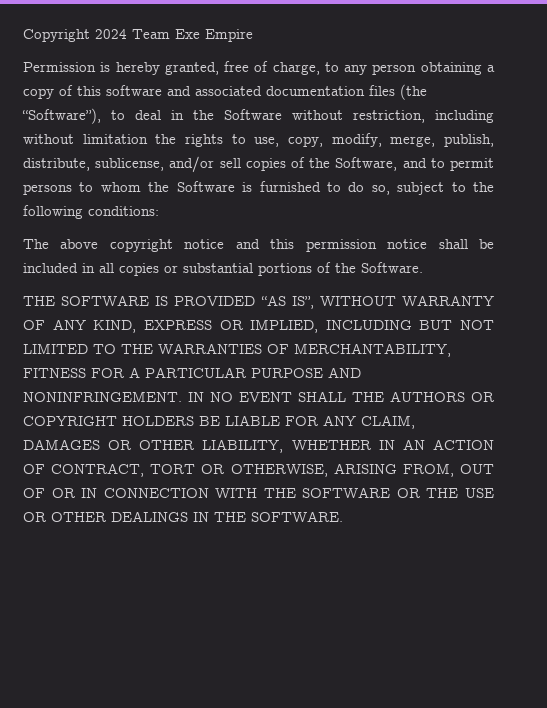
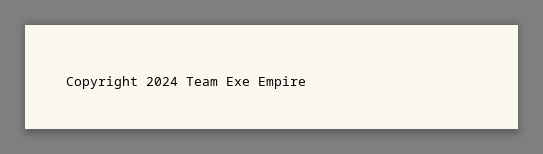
[23,61,495,75] [23,84,427,100] [22,108,494,124] [23,133,494,147] [23,156,494,173] [23,181,495,195] [23,205,159,219] [23,239,495,252] [23,262,423,276] [23,295,495,309] [23,319,494,333] [23,343,451,357] [23,367,361,378] [23,391,494,402] [23,415,415,429] [23,439,495,453] [23,463,495,477] [23,487,494,498] [23,511,343,522] // Permission is hereby granted, free of charge, to any person obtaining a copy of this software and associated documentation files (the “Software”), to deal in the Software without restriction, including without limitation the rights to use, copy, modify, merge, publish, distribute, sublicense, and/or sell copies of the Software, and to permit persons to whom the Software is furnished to do so, subject to the following conditions: // The above copyright notice and this permission notice shall be included in all copies or substantial portions of the Software. // THE SOFTWARE IS PROVIDED “AS IS”, WITHOUT WARRANTY OF ANY KIND, EXPRESS OR IMPLIED, INCLUDING BUT NOT LIMITED TO THE WARRANTIES OF MERCHANTABILITY, FITNESS FOR A PARTICULAR PURPOSE AND NONINFRINGEMENT. IN NO EVENT SHALL THE AUTHORS OR COPYRIGHT HOLDERS BE LIABLE FOR ANY CLAIM, DAMAGES OR OTHER LIABILITY, WHETHER IN AN ACTION OF CONTRACT, TORT OR OTHERWISE, ARISING FROM, OUT OF OR IN CONNECTION WITH THE SOFTWARE OR THE USE OR OTHER DEALINGS IN THE SOFTWARE. -> (306, 82) none

